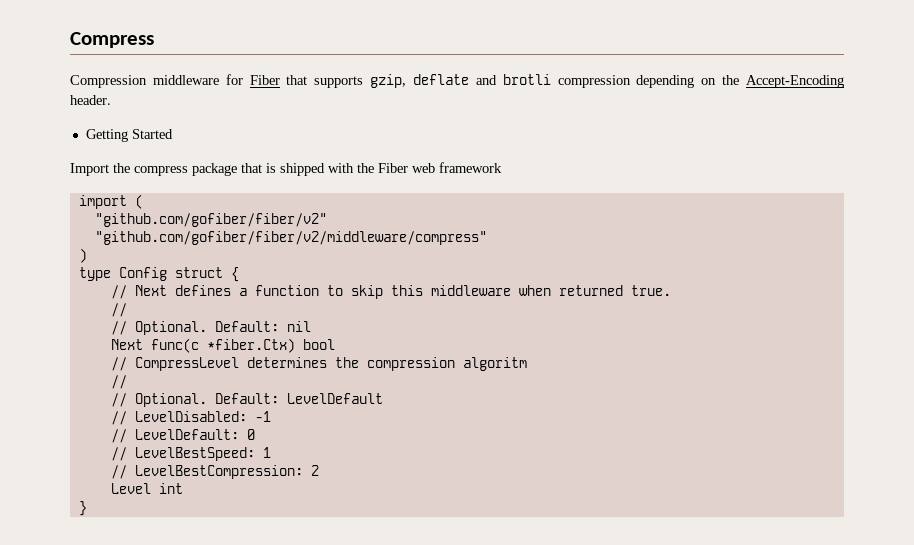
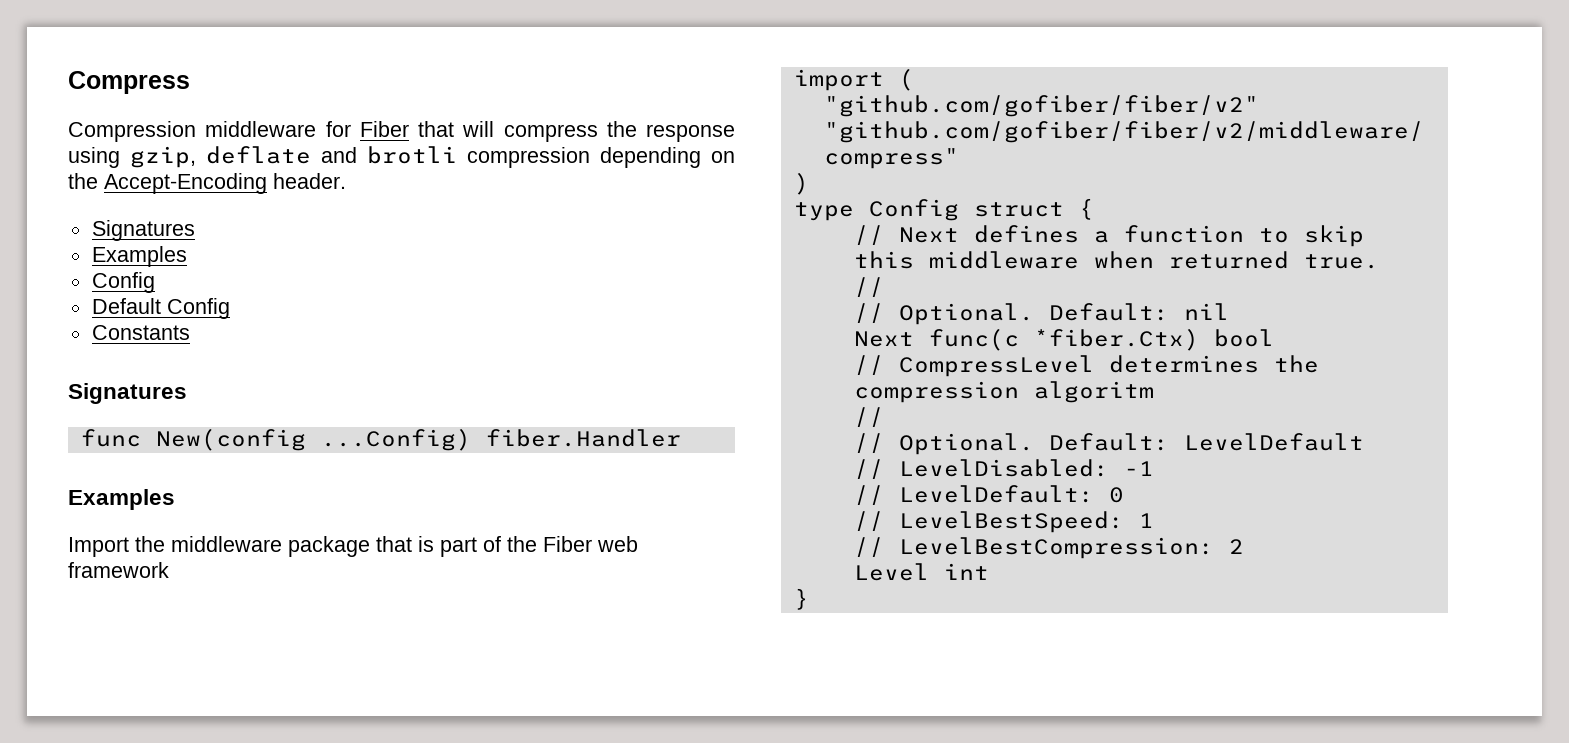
[314,76,364,88] supports -> [462,121,735,142] [68,147,120,168] will compress the response using
[85,129,173,142] Getting Started -> [91,220,195,241] [91,246,187,267] [91,272,155,293] [91,298,230,319] [91,325,190,340] [68,383,187,404] [80,428,681,451] [68,489,175,510] Signatures // Examples // Config // Default Config // Constants // Signatures // func New(config ...Config) fiber.Handler // Examples
[134,166,188,176] compress -> [171,536,282,552] middleware
[280,163,354,176] shipped with -> [440,536,501,557] part of

